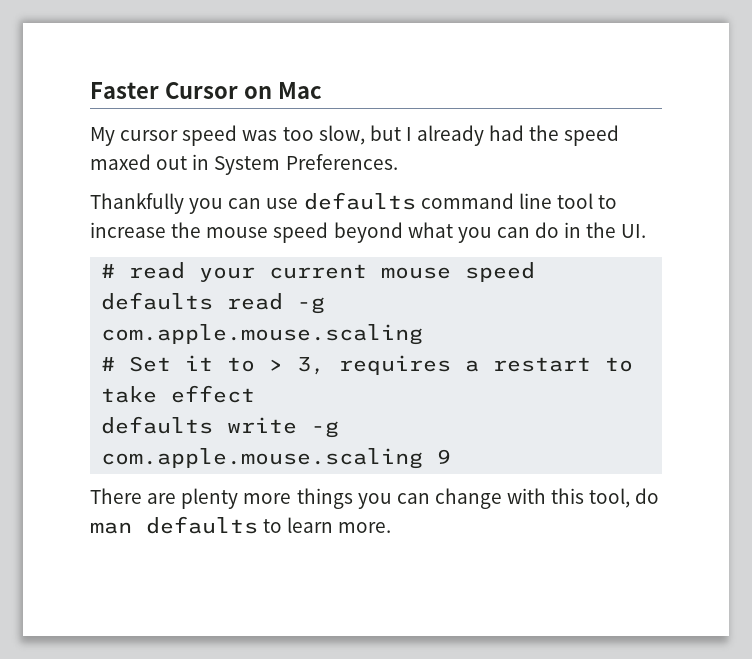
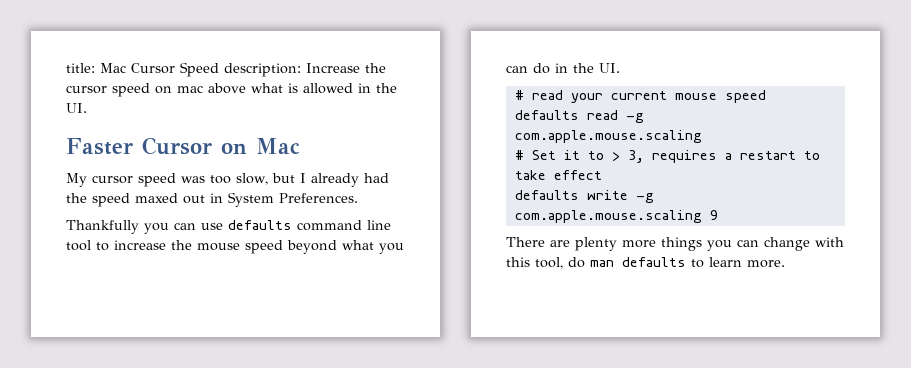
(90, 90) none -> [66,62,386,77] [66,83,397,97] [66,103,87,113] title: Mac Cursor Speed description: Increase the cursor speed on mac above what is allowed in the UI. //

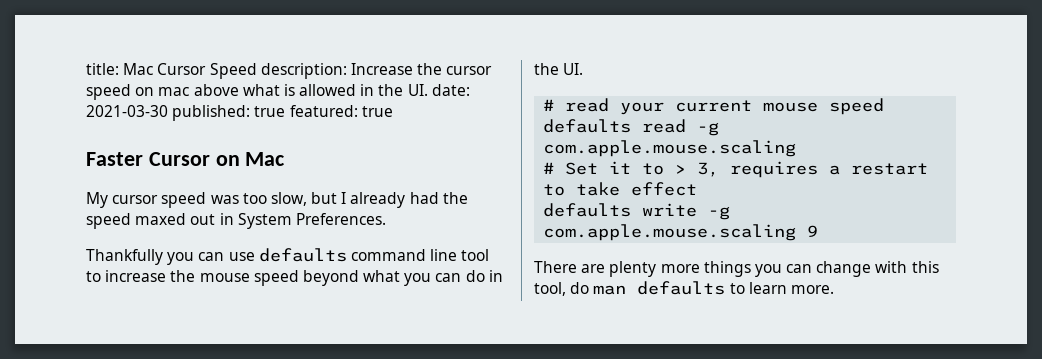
(87, 108) none -> [431,84,470,96] [86,105,393,121] date: 2021-03-30 published: true featured: true

